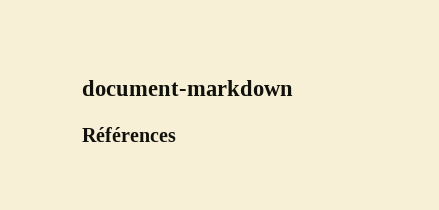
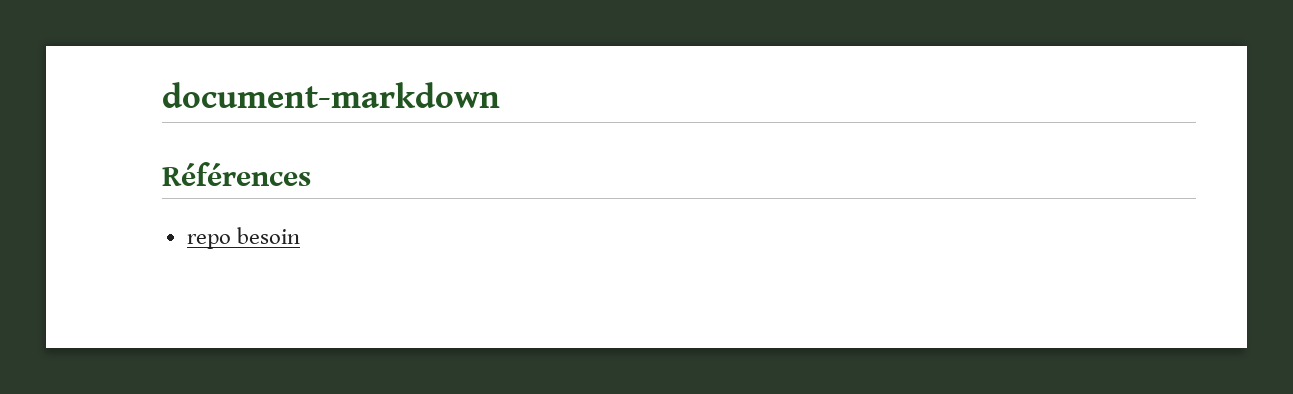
(176, 134) none -> [186,227,300,249] // repo besoin

